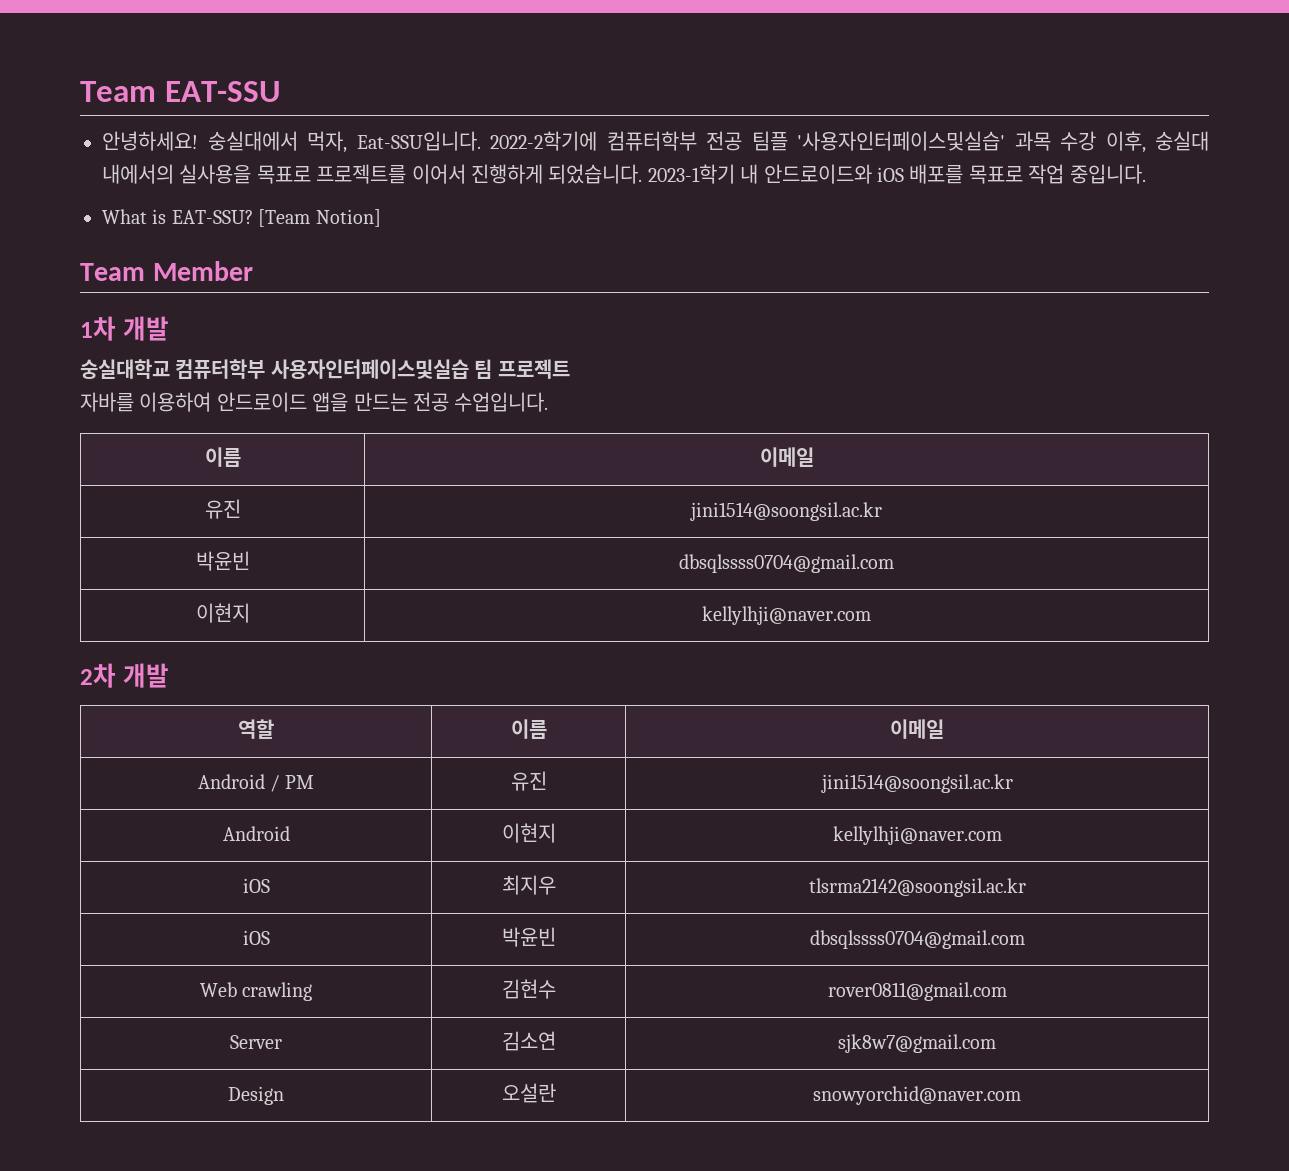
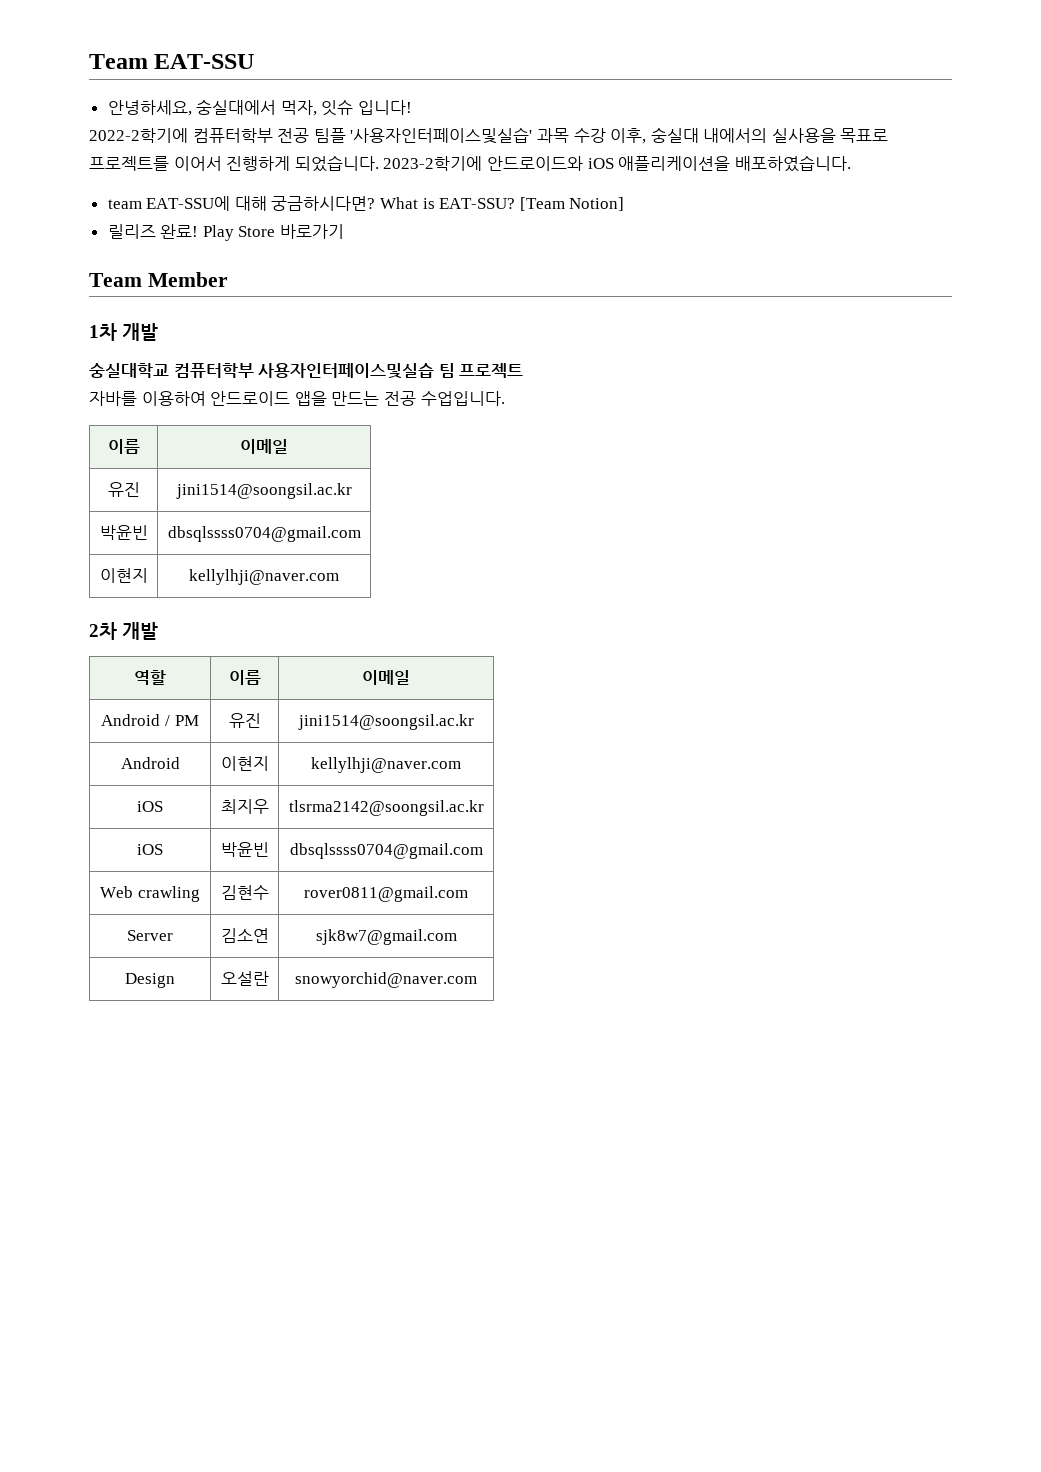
[102,131,198,151] 안녕하세요! -> [107,100,192,116] 안녕하세요,
[356,131,481,151] Eat-SSU입니다. -> [321,100,413,116] 잇슈 입니다! //
[647,164,1146,184] 2023-1학기 내 안드로이드와 iOS 배포를 목표로 작업 중입니다. // -> [383,155,851,172] [107,196,376,211] 2023-2학기에 안드로이드와 iOS 애플리케이션을 배포하였습니다. // team EAT-SSU에 대해 궁금하시다면?
(381, 218) none -> [107,224,345,241] // 릴리즈 완료! Play Store 바로가기

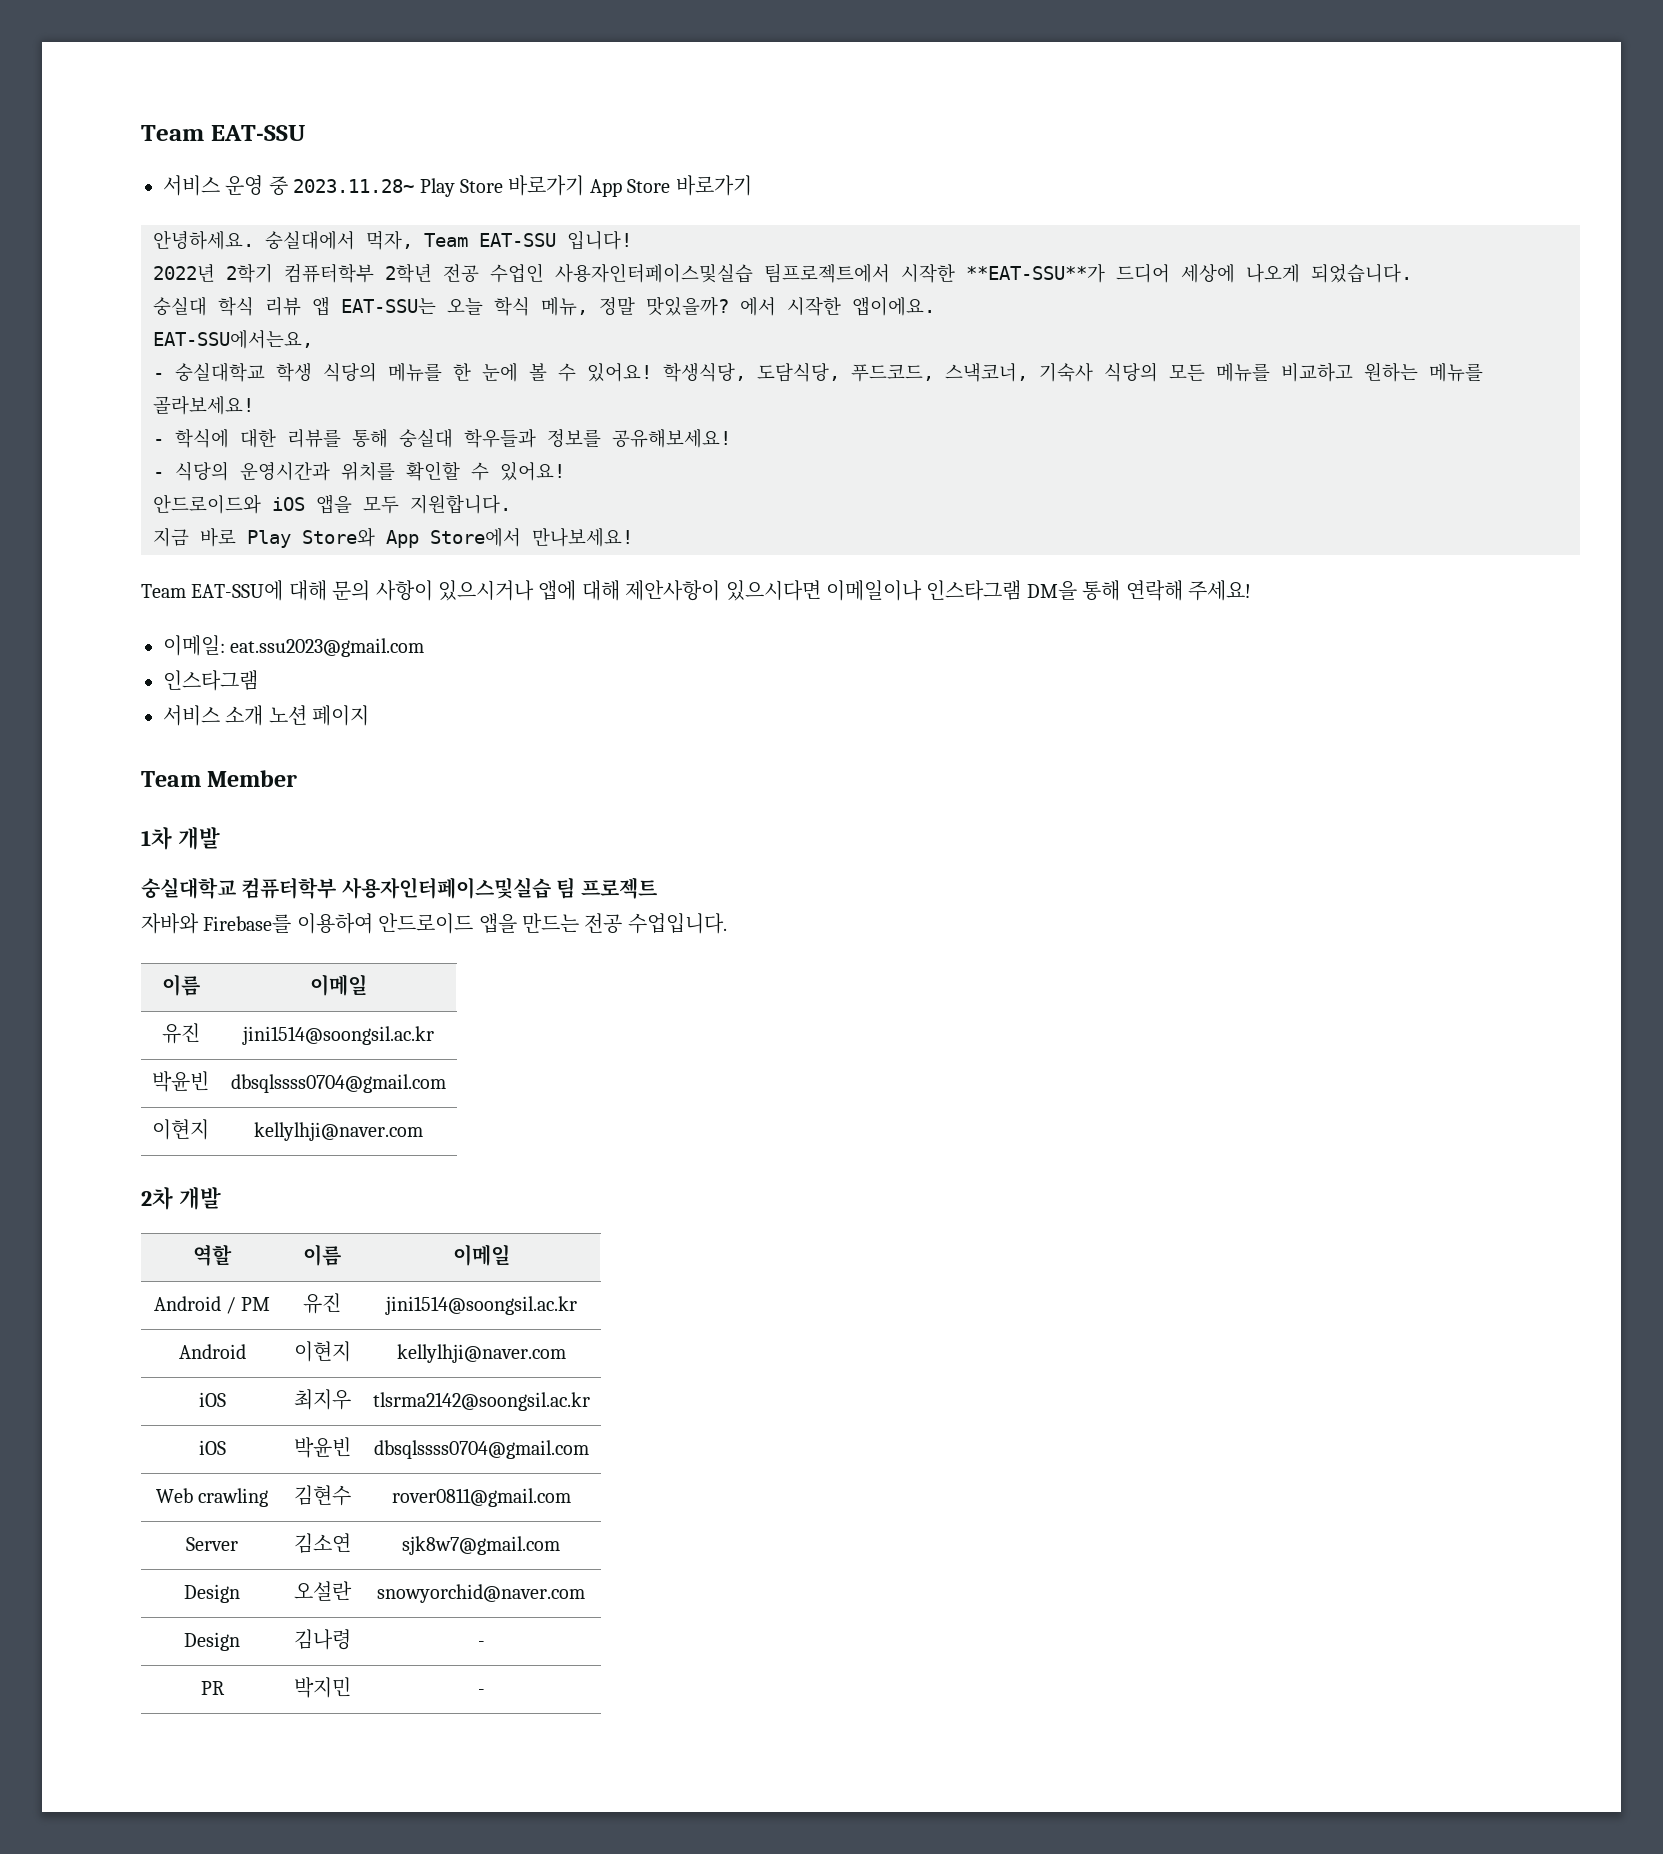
[107,99,413,116] [89,127,889,144] [89,155,851,172] [107,196,625,211] [107,224,345,241] 안녕하세요, 숭실대에서 먹자, 잇슈 입니다! // 2022-2학기에 컴퓨터학부 전공 팀플 '사용자인터페이스및실습' 과목 수강 이후, 숭실대 내에서의 실사용을 목표로 프로젝트를 이어서 진행하게 되었습니다. 2023-2학기에 안드로이드와 iOS 애플리케이션을 배포하였습니다. // team EAT-SSU에 대해 궁금하시다면? What is EAT-SSU? [Team Notion] // 릴리즈 완료! Play Store 바로가기 -> [163,175,752,197] [153,230,632,250] [153,263,1412,283] [153,296,935,316] [153,330,313,349] [153,362,1483,382] [153,396,254,415] [153,429,731,448] [153,461,565,481] [153,494,511,514] [153,527,633,548] [141,580,1251,601] [163,635,425,657] [163,670,258,691] [163,705,370,726] 서비스 운영 중 2023.11.28~ Play Store 바로가기 App Store 바로가기 // 안녕하세요. 숭실대에서 먹자, Team EAT-SSU 입니다! // 2022년 2학기 컴퓨터학부 2학년 전공 수업인 사용자인터페이스및실습 팀프로젝트에서 시작한 **EAT-SSU**가 드디어 세상에 나오게 되었습니다. // 숭실대 학식 리뷰 앱 EAT-SSU는 오늘 학식 메뉴, 정말 맛있을까? 에서 시작한 앱이에요. // EAT-SSU에서는요, // - 숭실대학교 학생 식당의 메뉴를 한 눈에 볼 수 있어요! 학생식당, 도담식당, 푸드코드, 스낵코너, 기숙사 식당의 모든 메뉴를 비교하고 원하는 메뉴를 골라보세요! // - 학식에 대한 리뷰를 통해 숭실대 학우들과 정보를 공유해보세요! // - 식당의 운영시간과 위치를 확인할 수 있어요! // 안드로이드와 iOS 앱을 모두 지원합니다. // 지금 바로 Play Store와 App Store에서 만나보세요! // Team EAT-SSU에 대해 문의 사항이 있으시거나 앱에 대해 제안사항이 있으시다면 이메일이나 인스타그램 DM을 통해 연락해 주세요! // 이메일: eat.ssu2023@gmail.com // 인스타그램 // 서비스 소개 노션 페이지
[89,391,137,406] 자바를 -> [141,913,292,934] 자바와 Firebase를
(477, 980) none -> [184,1632,240,1651] [293,1629,351,1650] [477,1641,485,1647] [200,1681,225,1695] [293,1677,351,1698] [477,1689,485,1695] // Design | 김나령 | - // PR | 박지민 | -

